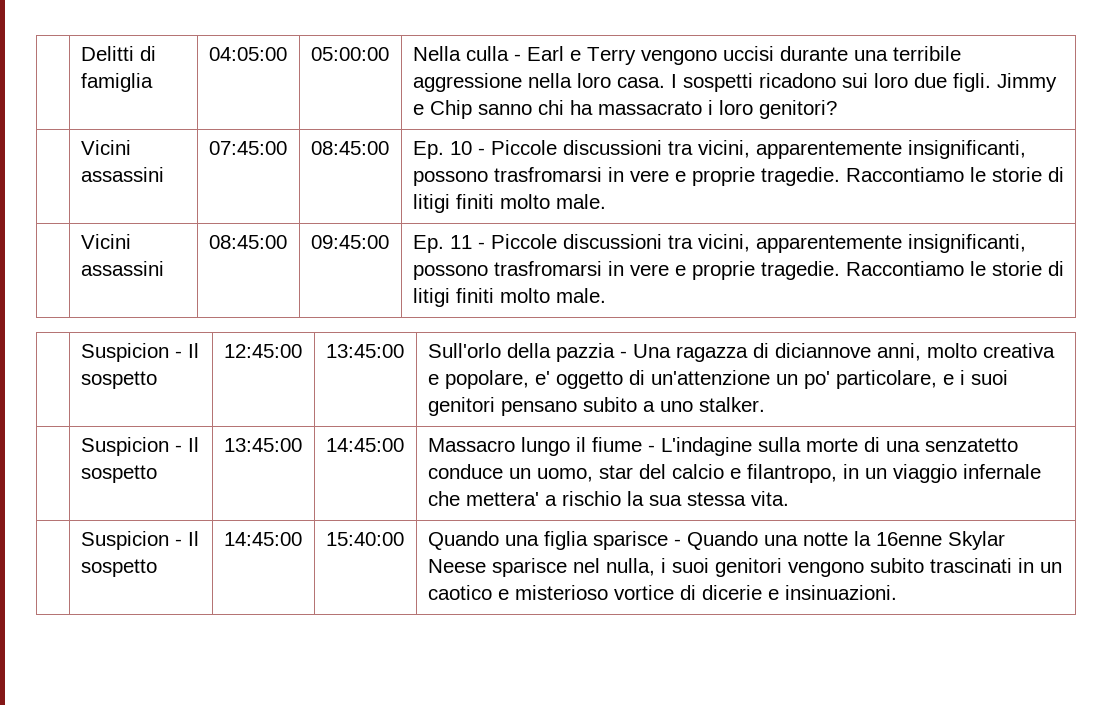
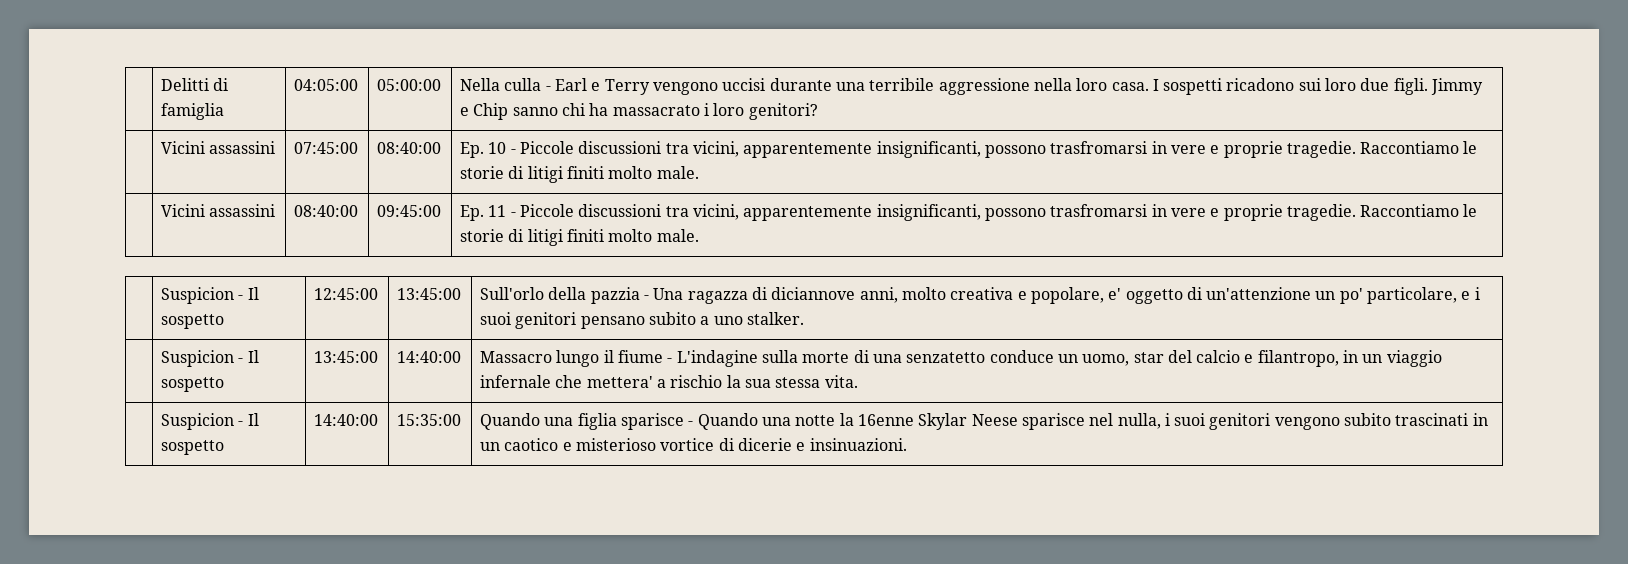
[310,141,389,155] 08:45:00 -> [377,142,442,154] 08:40:00
[208,235,287,249] 08:45:00 -> [294,205,359,217] 08:40:00
[325,438,404,452] 14:45:00 -> [397,351,462,363] 14:40:00
[223,532,302,546] [325,532,404,546] 14:45:00 | 15:40:00 -> [314,414,379,426] [397,414,462,426] 14:40:00 | 15:35:00

